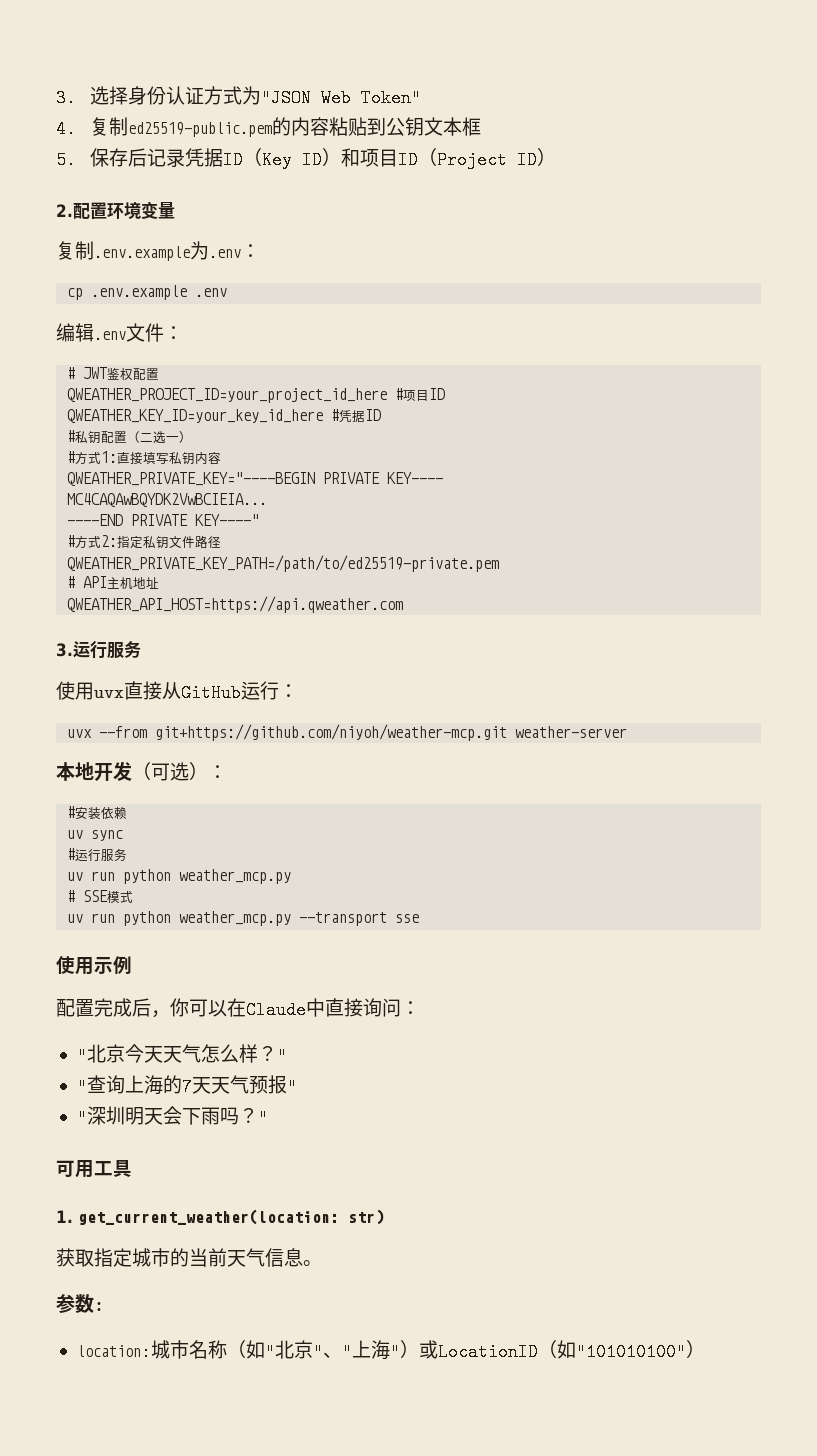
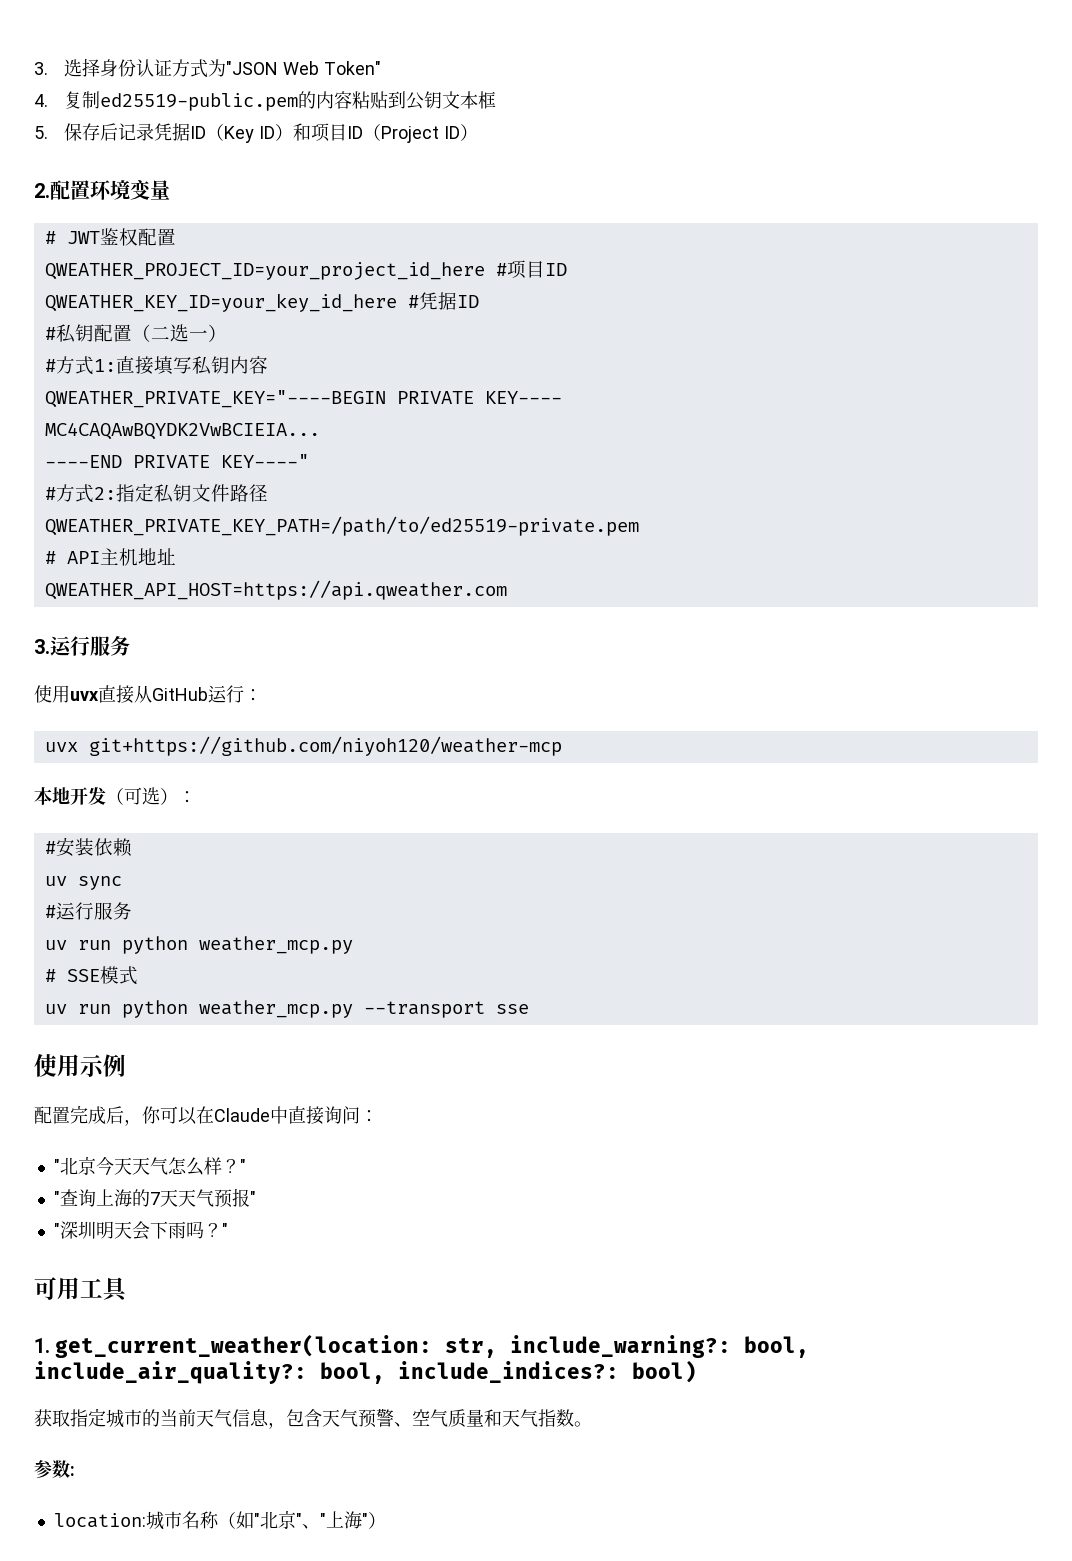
[56,241,260,261] [67,285,228,300] [56,323,183,342] // 复制.env.example为.env： // cp .env.example .env // 编辑.env文件： -> (170, 190) none
[99,724,628,741] --from git+https://github.com/niyoh/weather-mcp.git weather-server -> [88,736,562,756] git+https://github.com/niyoh120/weather-mcp
[348,1209,384,1225] str) -> [445,1335,810,1358] [34,1360,697,1384] str, include_warning?: bool, include_air_quality?: bool, include_indices?: bool)
(303, 1257) none -> [268,1408,574,1429] ，包含天气预警、空气质量和天气指数
[418,1340,705,1361] 或LocationID（如"101010100"） -> (386, 1520) none

